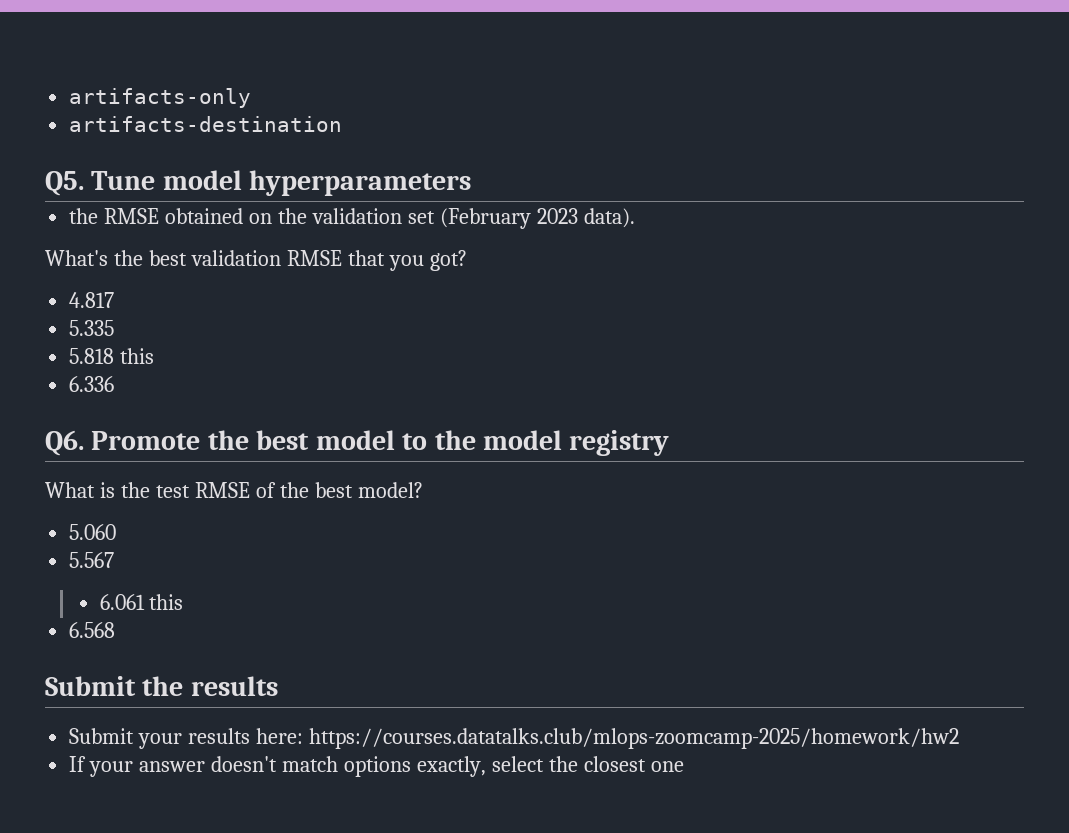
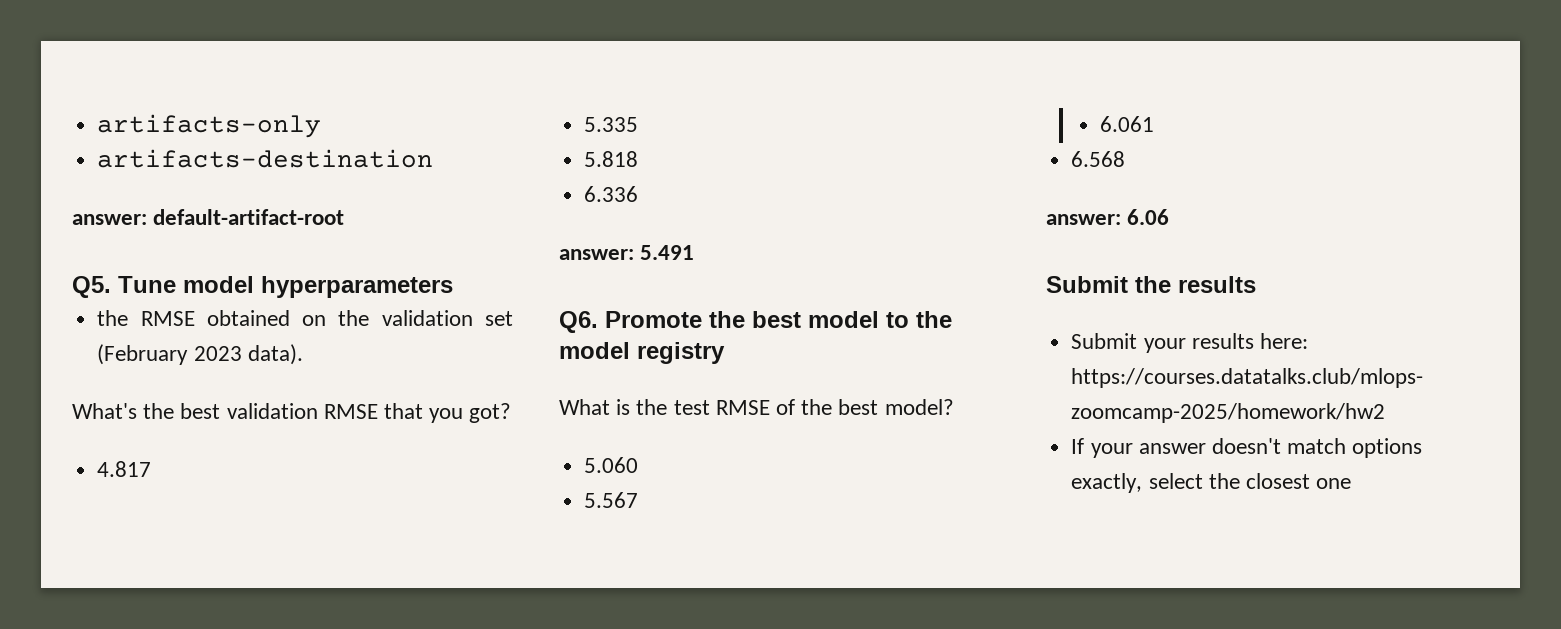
(343, 124) none -> [72,209,345,225] // answer: default-artifact-root
[120,348,155,364] this -> (639, 159) none
(115, 384) none -> [559,245,695,260] // answer: 5.491
[149,594,184,610] this -> (1155, 124) none
(116, 630) none -> [1046,209,1170,225] // answer: 6.06

